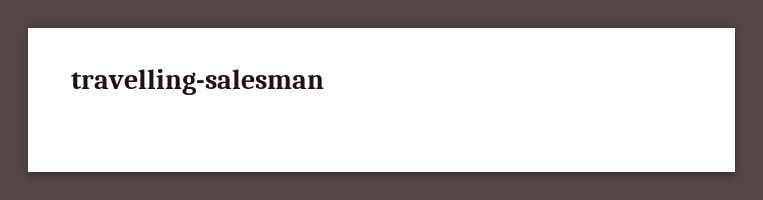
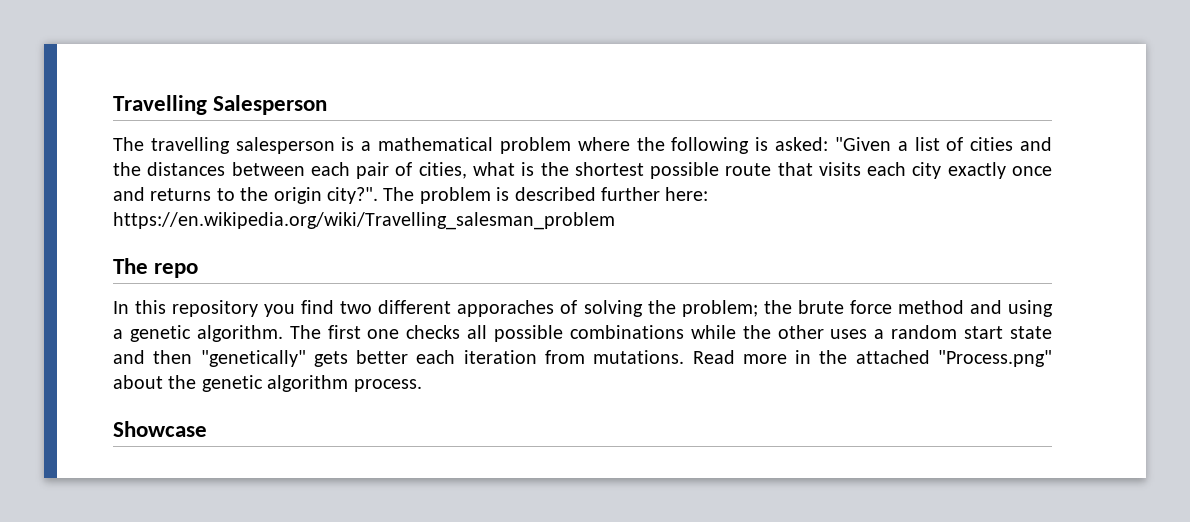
[71,69,324,95] travelling-salesman -> [113,95,328,115] [113,137,1053,154] [113,162,1053,179] [113,187,709,204] [113,212,615,230] [113,258,199,278] [113,300,1053,317] [113,325,1052,342] [113,350,1053,367] [113,375,422,392] [113,421,207,437] Travelling Salesperson // The travelling salesperson is a mathematical problem where the following is asked: "Given a list of cities and the distances between each pair of cities, what is the shortest possible route that visits each city exactly once and returns to the origin city?". The problem is described further here: https://en.wikipedia.org/wiki/Travelling_salesman_problem // The repo // In this repository you find two different apporaches of solving the problem; the brute force method and using a genetic algorithm. The first one checks all possible combinations while the other uses a random start state and then "genetically" gets better each iteration from mutations. Read more in the attached "Process.png" about the genetic algorithm process. // Showcase

